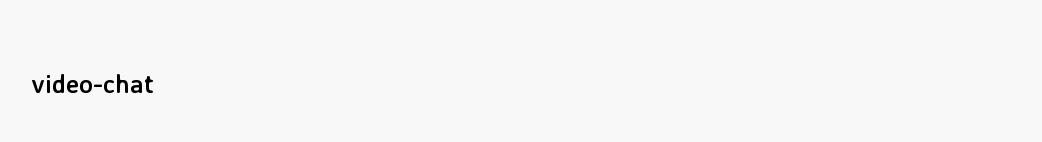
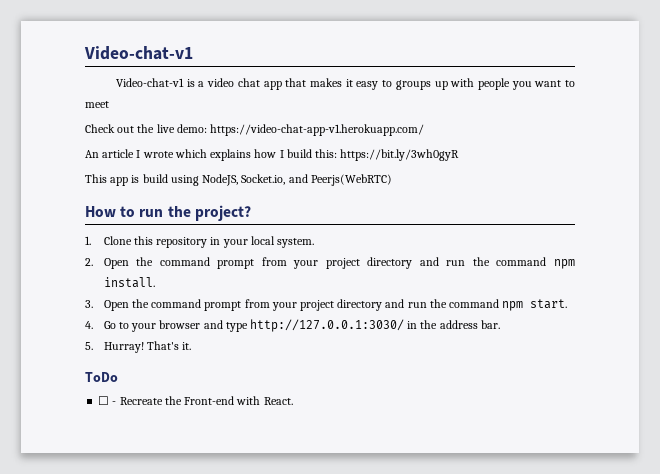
[31,74,154,93] video-chat -> [84,46,193,60] [116,78,575,90] [85,101,109,108] [85,124,425,136] [85,149,460,161] [85,174,392,186] [85,205,251,221] [85,236,314,248] [85,257,575,269] [103,277,155,288] [85,299,568,311] [85,319,500,332] [85,341,192,353] [85,372,118,382] [98,396,293,405] Video-chat-v1 // Video-chat-v1 is a video chat app that makes it easy to groups up with people you want to meet // Check out the live demo: https://video-chat-app-v1.herokuapp.com/ // An article I wrote which explains how I build this: https://bit.ly/3wh0gyR // This app is build using NodeJS, Socket.io, and Peerjs(WebRTC) // How to run the project? // 1. Clone this repository in your local system. // 2. Open the command prompt from your project directory and run the command npm install. // 3. Open the command prompt from your project directory and run the command npm start. // 4. Go to your browser and type http://127.0.0.1:3030/ in the address bar. // 5. Hurray! That's it. // ToDo // ☐ - Recreate the Front-end with React.

